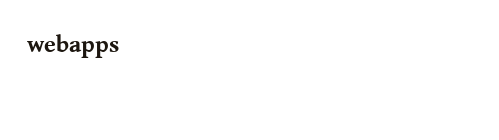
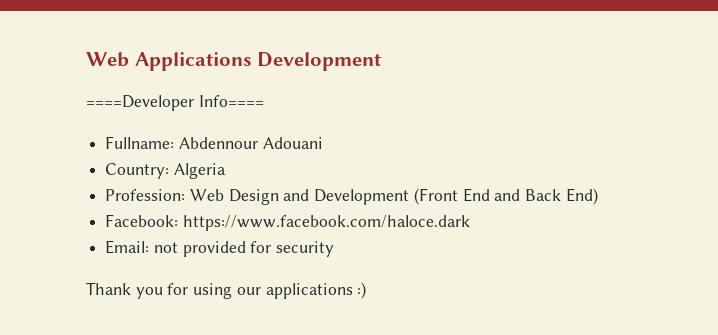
[27,34,119,58] webapps -> [86,52,382,71] [86,95,264,111] [105,136,323,149] [105,163,226,179] [105,188,598,205] [105,214,470,231] [105,240,335,257] [86,282,367,299] Web Applications Development // ====Developer Info==== // Fullname: Abdennour Adouani // Country: Algeria // Profession: Web Design and Development (Front End and Back End) // Facebook: https://www.facebook.com/haloce.dark // Email: not provided for security // Thank you for using our applications :)

